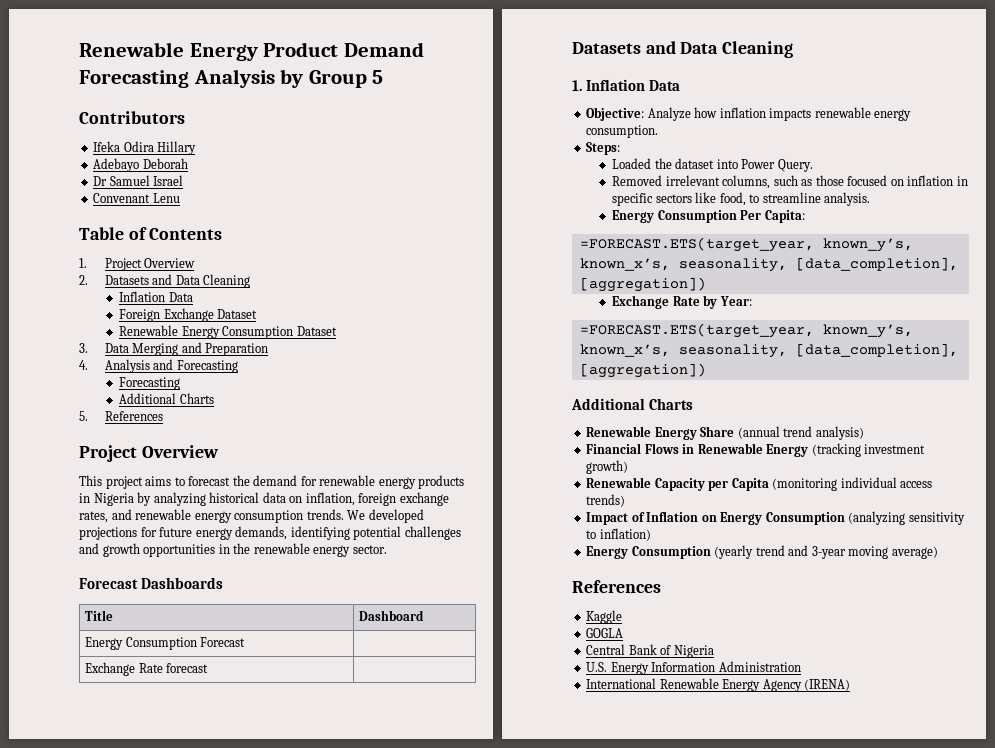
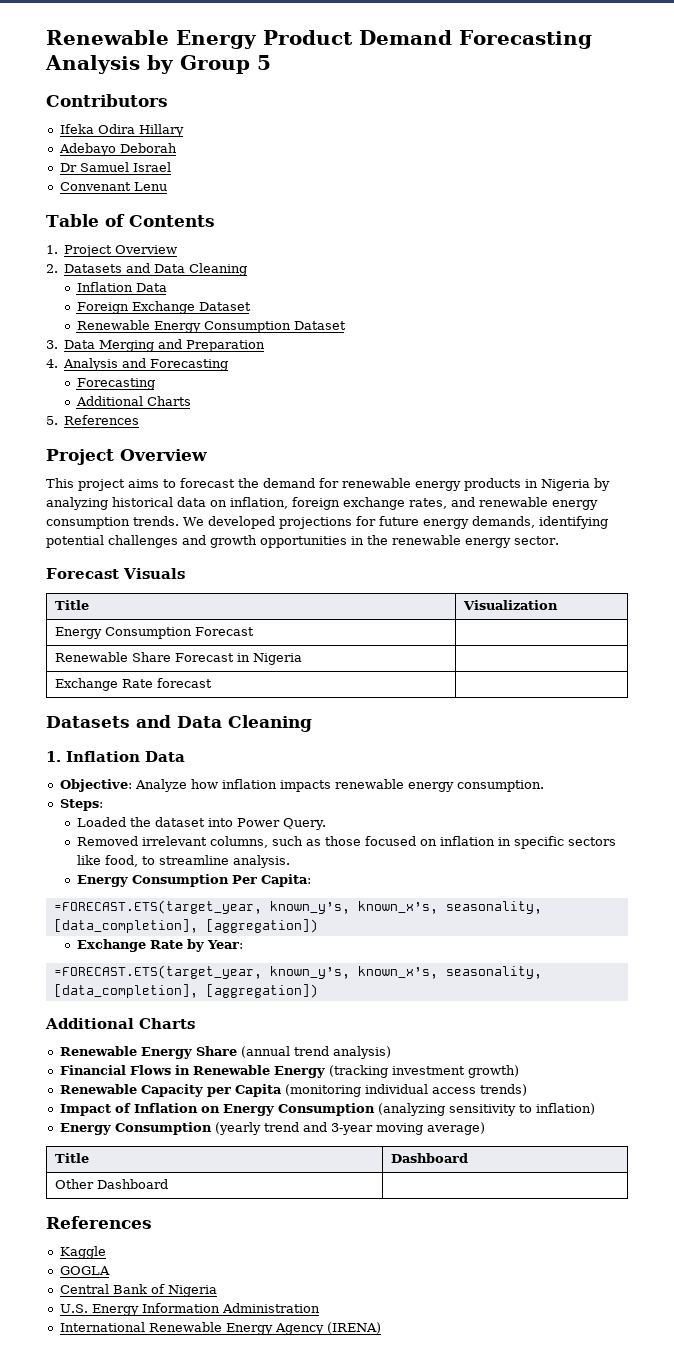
[141,577,224,589] [84,610,113,621] [358,610,424,621] Dashboards // Title | Dashboard -> [123,568,185,579] [54,600,89,610] [462,600,558,610] Visuals // Title | Visualization
(246, 642) none -> [54,652,302,665] // Renewable Share Forecast in Nigeria |
(938, 552) none -> [54,1153,89,1163] [390,1153,468,1163] [54,1179,168,1189] // Title | Dashboard // Other Dashboard |

